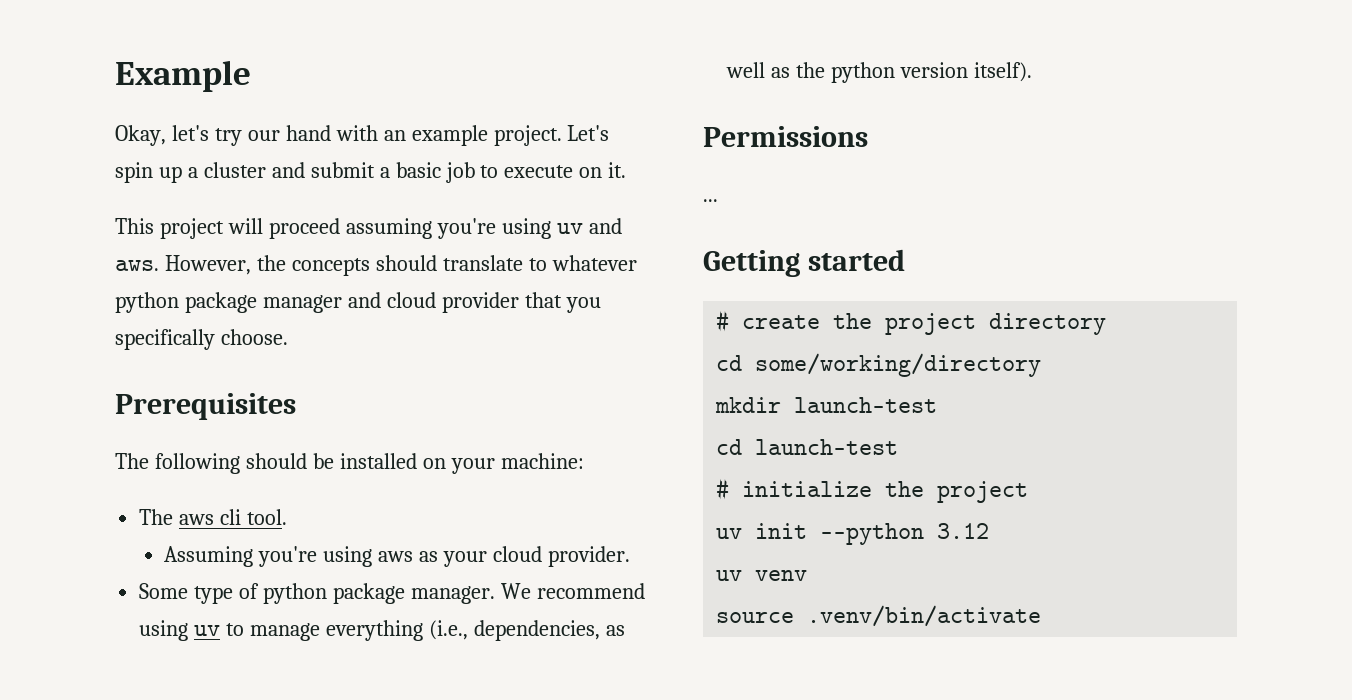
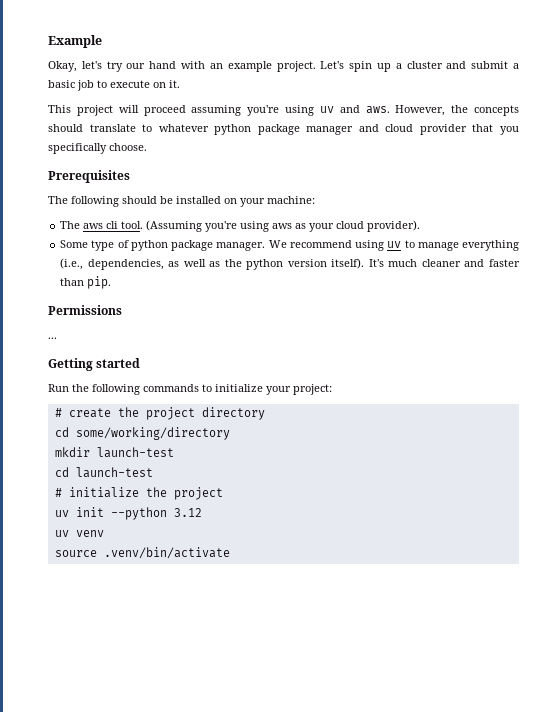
[164,546,254,567] // Assuming -> [146,220,203,232] (Assuming
[547,546,630,567] provider. -> [367,220,421,232] provider).
[703,126,868,147] [703,199,718,202] [703,249,905,277] // Permissions // ... // Getting started -> [368,259,520,267] [60,276,112,289] [48,305,122,315] [48,337,57,339] [48,358,141,371] [48,384,332,395] It's much cleaner and faster than pip. // Permissions // ... // Getting started // Run the following commands to initialize your project:

